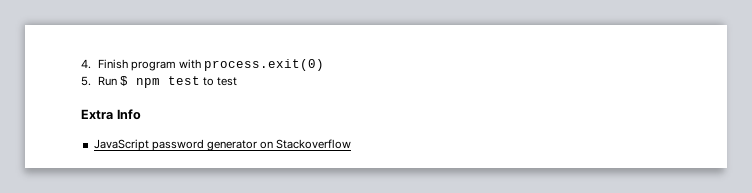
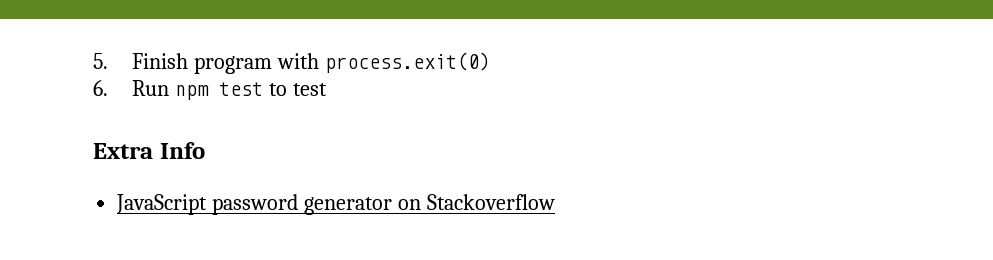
[81,59,91,69] 4. -> [93,53,108,69] 5.
[81,76,128,86] 5. Run $ -> [93,80,169,96] 6. Run

